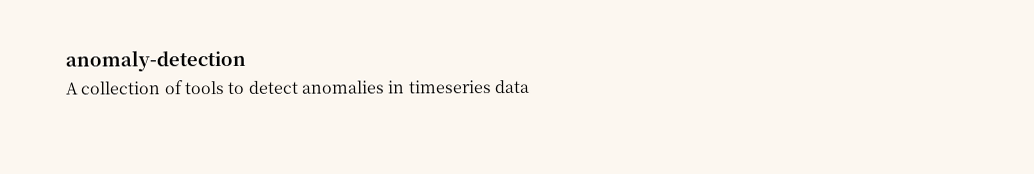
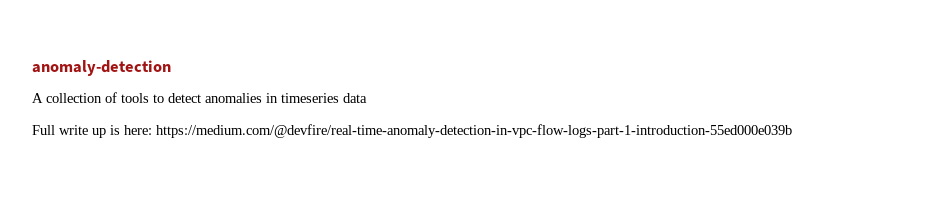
(530, 86) none -> [32,124,792,138] // Full write up is here: https://medium.com/@devfire/real-time-anomaly-detection-in-vpc-flow-logs-part-1-introduction-55ed000e039b

